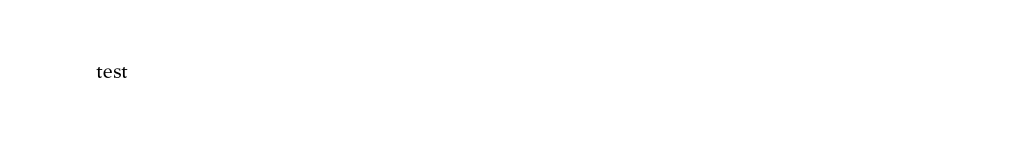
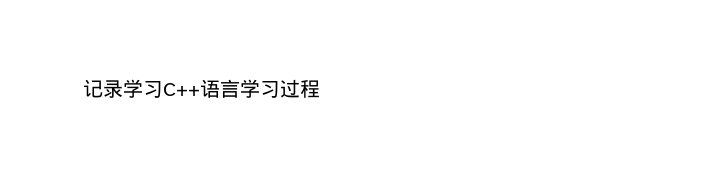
[96,67,128,78] test -> [83,79,320,98] 记录学习C++语言学习过程

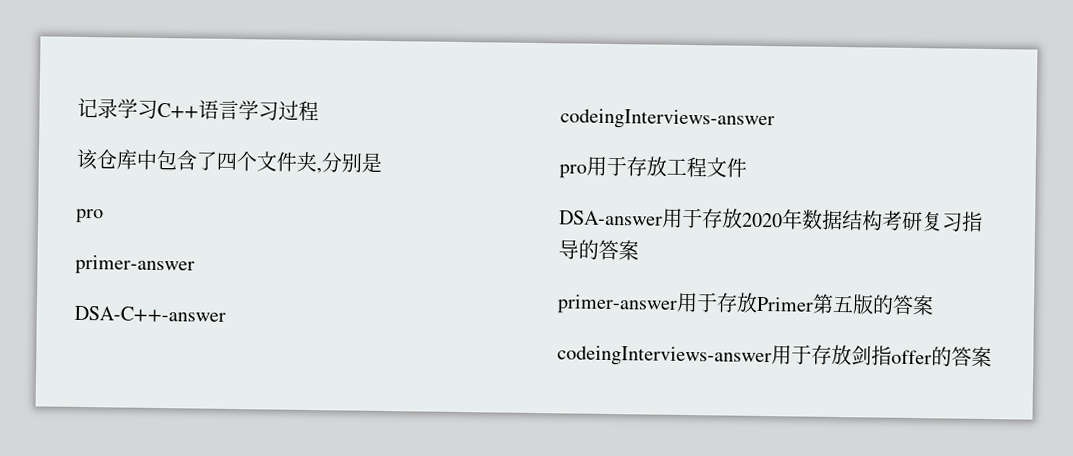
(320, 88) none -> [76,148,382,174] [76,208,104,224] [75,254,195,276] [74,305,226,323] [560,108,775,131] [559,155,747,179] [559,207,983,232] [558,239,639,261] [557,292,934,316] [557,344,992,368] // 该仓库中包含了四个文件夹,分别是 // pro // primer-answer // DSA-C++-answer // codeingInterviews-answer // pro用于存放工程文件 // DSA-answer用于存放2020年数据结构考研复习指导的答案 // primer-answer用于存放Primer第五版的答案 // codeingInterviews-answer用于存放剑指offer的答案

